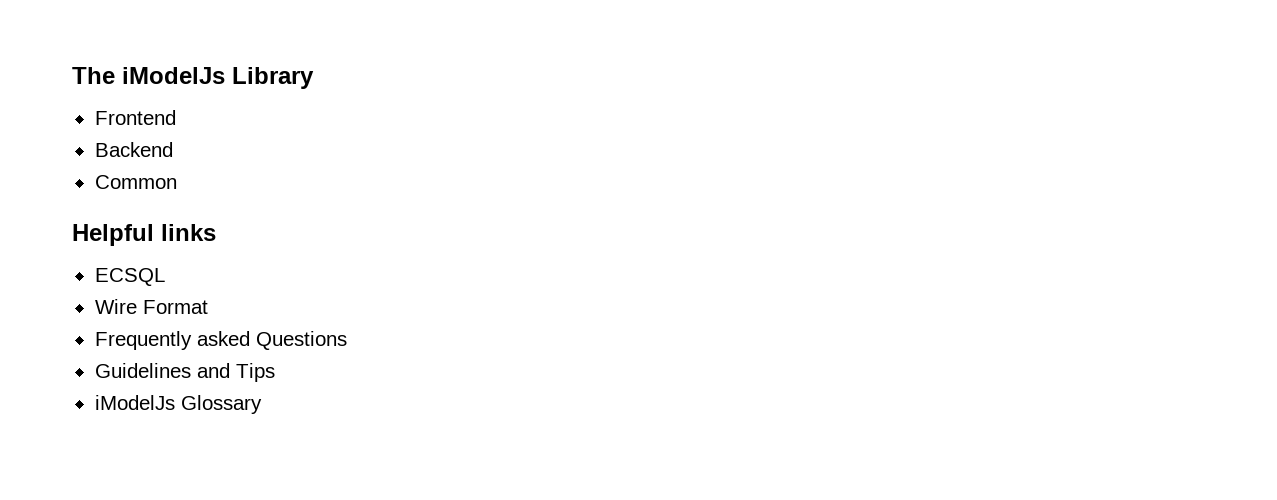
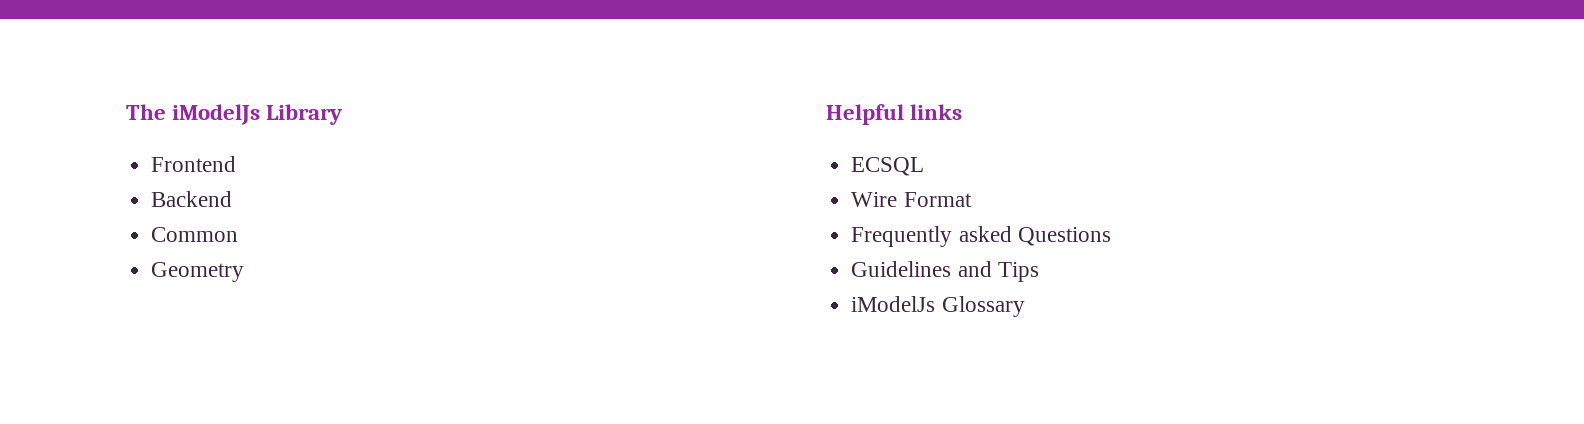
(177, 182) none -> [151,262,245,282] // Geometry

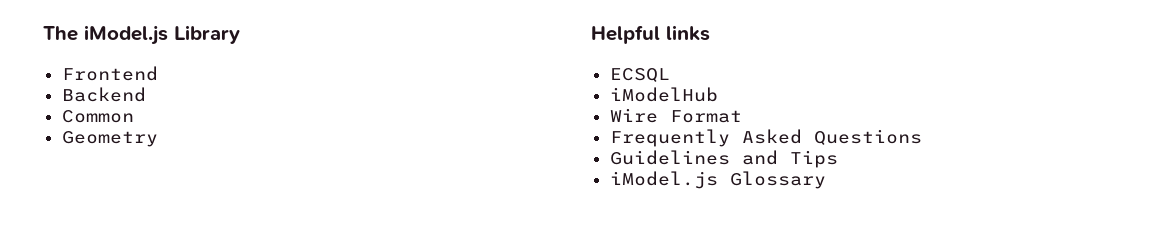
[172,104,261,125] iModelJs -> [84,25,168,45] iModel.js
(925, 166) none -> [609,87,718,102] // iModelHub
[958,226,1012,242] asked -> [741,129,802,144] Asked
[851,296,936,312] iModelJs -> [609,171,718,189] iModel.js

